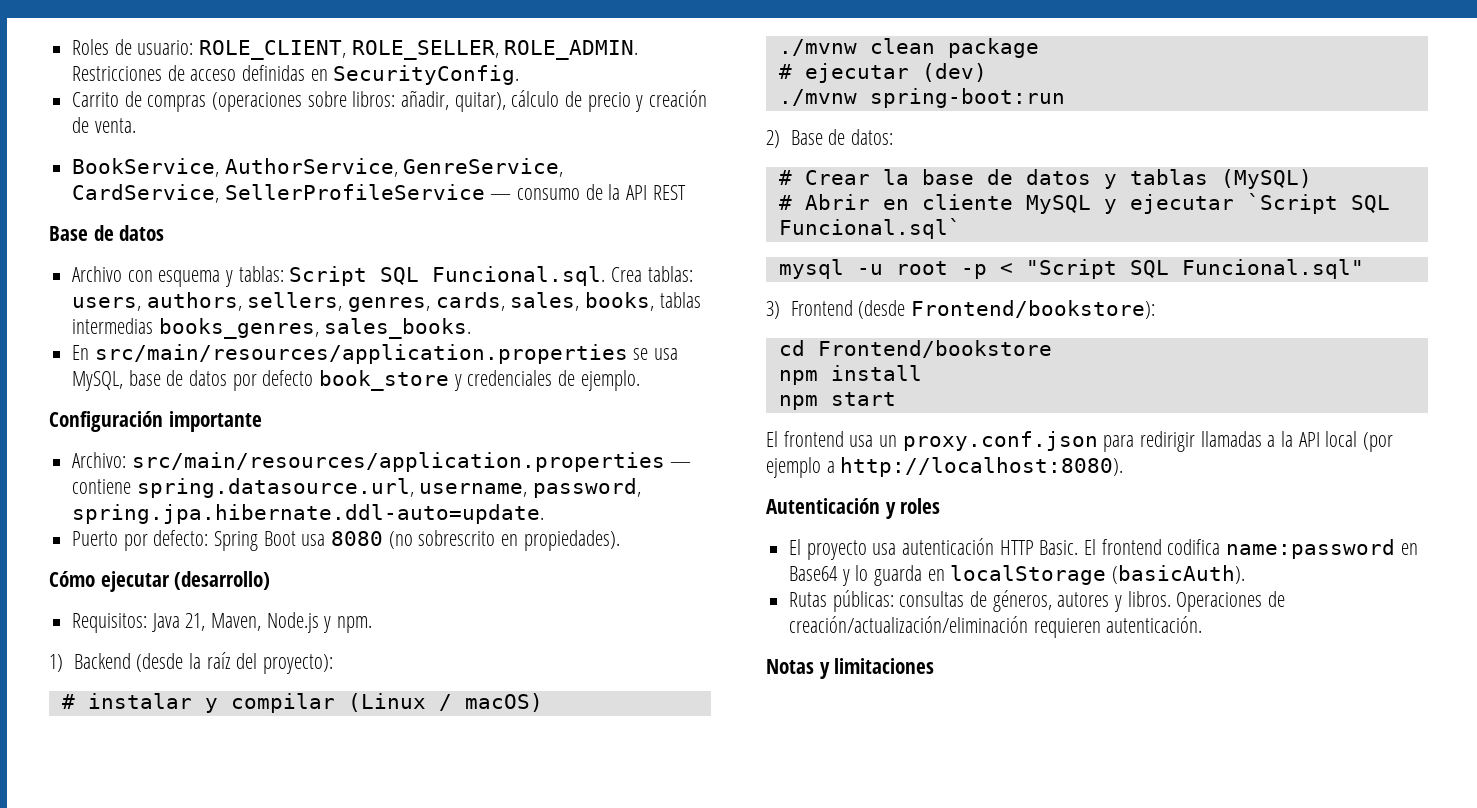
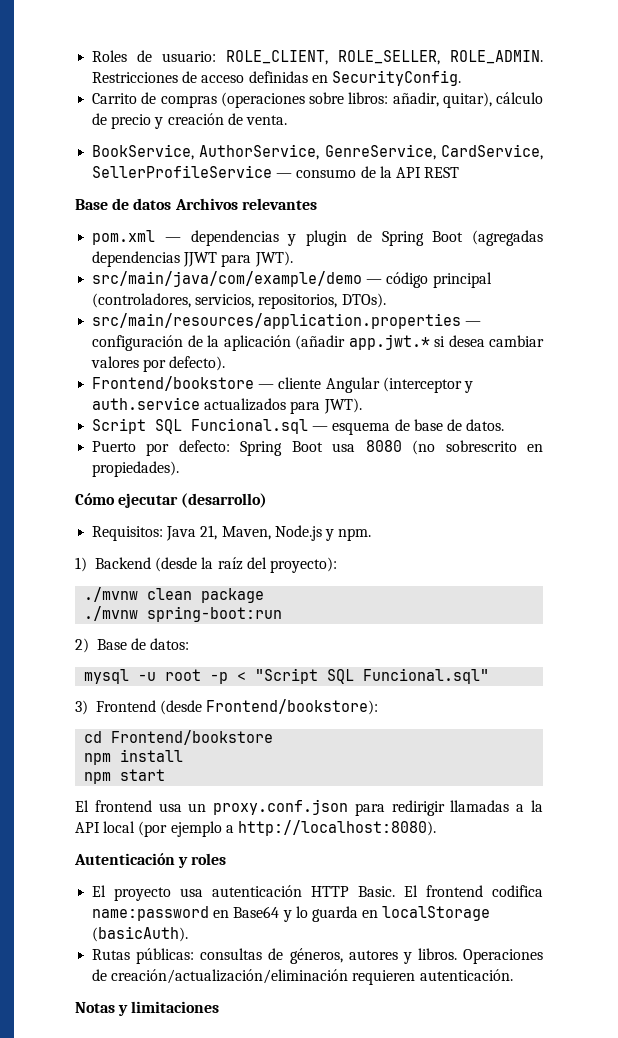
[72,266,693,287] [72,292,701,312] [72,318,472,339] [72,344,679,364] [72,370,640,391] [49,411,262,432] [72,452,692,472] [72,478,642,498] [72,504,545,524] // Archivo con esquema y tablas: Script SQL Funcional.sql. Crea tablas: users, authors, sellers, genres, cards, sales, books, tablas intermedias books_genres, sales_books. // En src/main/resources/application.properties se usa MySQL, base de datos por defecto book_store y credenciales de ejemplo. // Configuración importante // Archivo: src/main/resources/application.properties — contiene spring.datasource.url, username, password, spring.jpa.hibernate.ddl-auto=update. -> [174,198,317,210] [92,230,543,246] [92,251,293,267] [92,271,492,288] [92,293,386,309] [92,313,482,329] [92,334,544,351] [91,356,226,372] [92,376,473,393] [92,397,362,414] [92,418,505,435] Archivos relevantes // pom.xml — dependencias y plugin de Spring Boot (agregadas dependencias JJWT para JWT). // src/main/java/com/example/demo — código principal (controladores, servicios, repositorios, DTOs). // src/main/resources/application.properties — configuración de la aplicación (añadir app.jwt.* si desea cambiar valores por defecto). // Frontend/bookstore — cliente Angular (interceptor y auth.service actualizados para JWT). // Script SQL Funcional.sql — esquema de base de datos.
[61,693,543,713] // # instalar y compilar (Linux / macOS) -> (337, 565) none
[778,63,987,83] // # ejecutar (dev) -> (265, 595) none
[778,169,1312,189] [778,193,1390,214] [778,218,961,239] // # Crear la base de datos y tablas (MySQL) // # Abrir en cliente MySQL y ejecutar `Script SQL Funcional.sql` -> (190, 644) none

